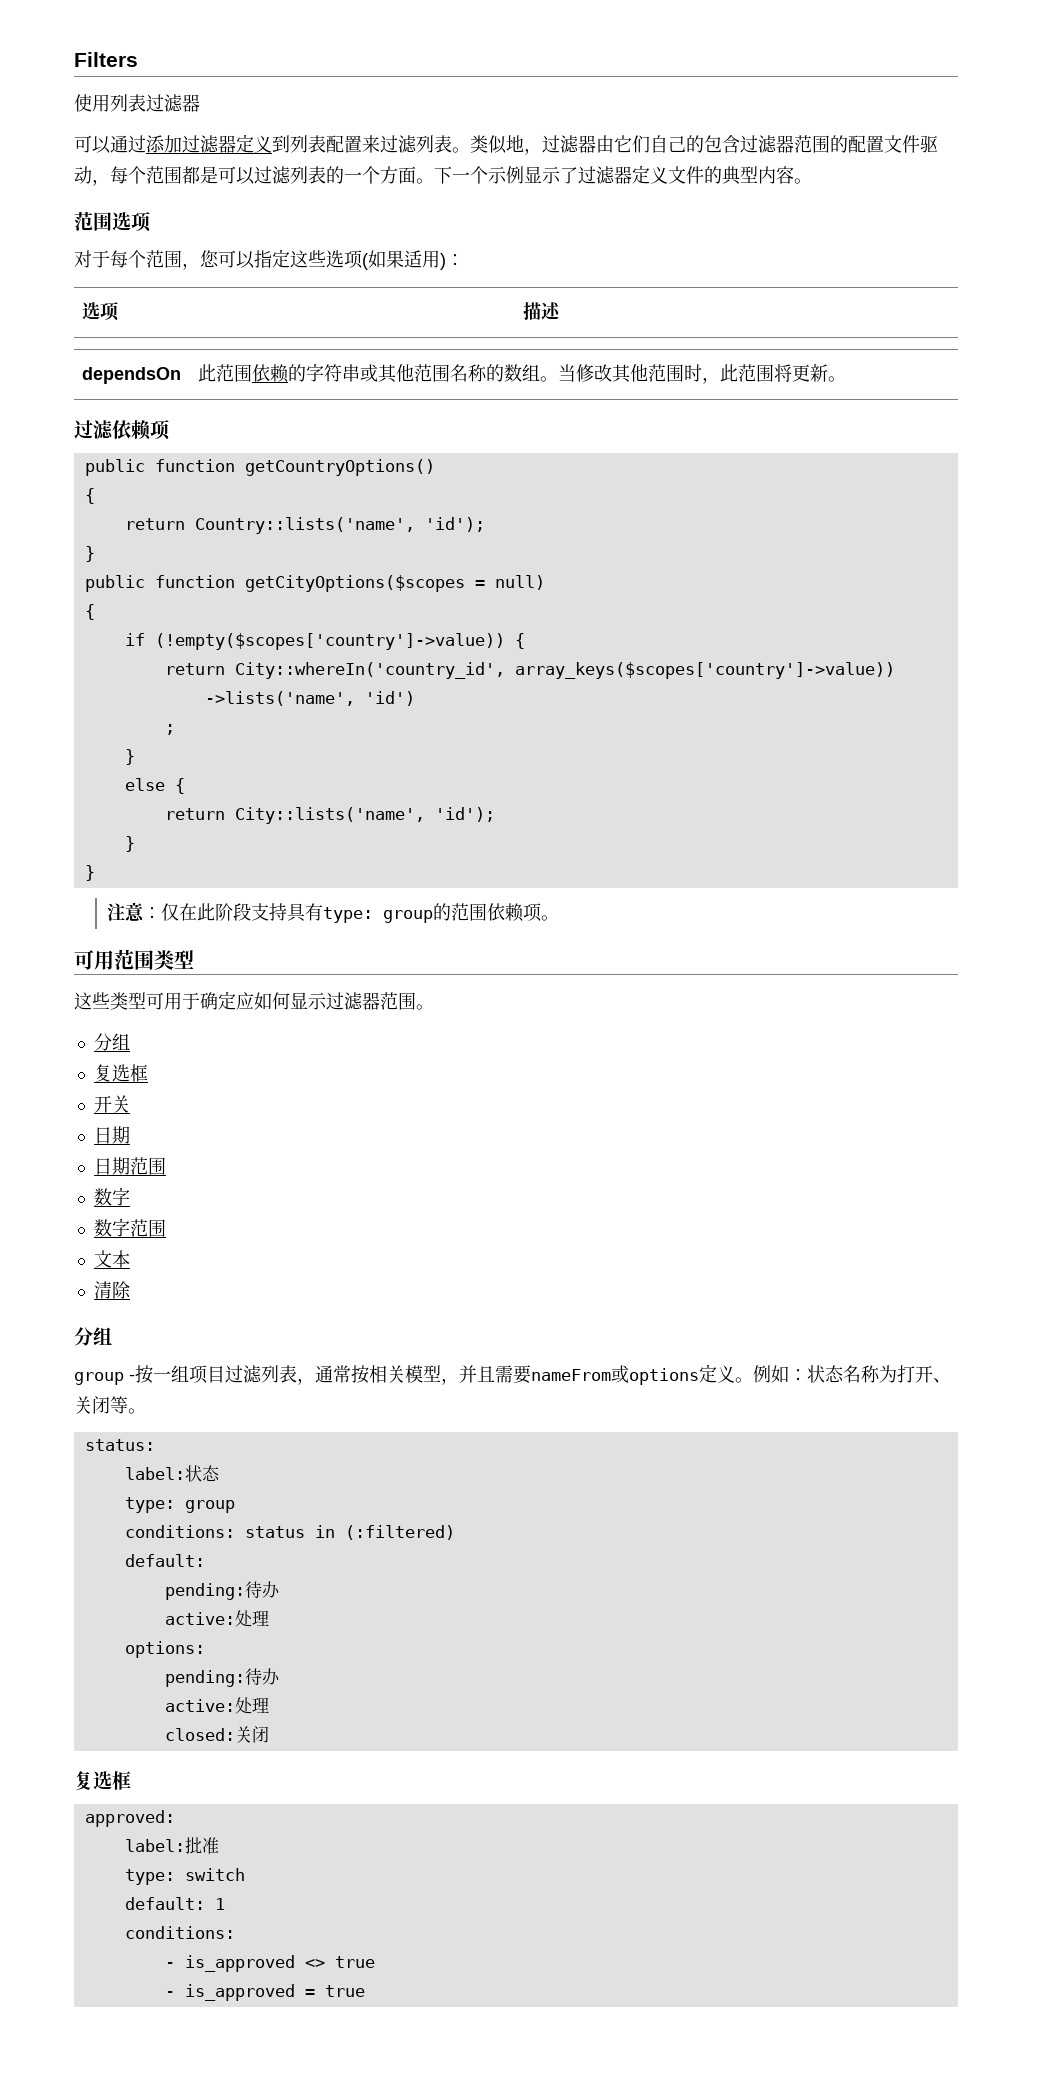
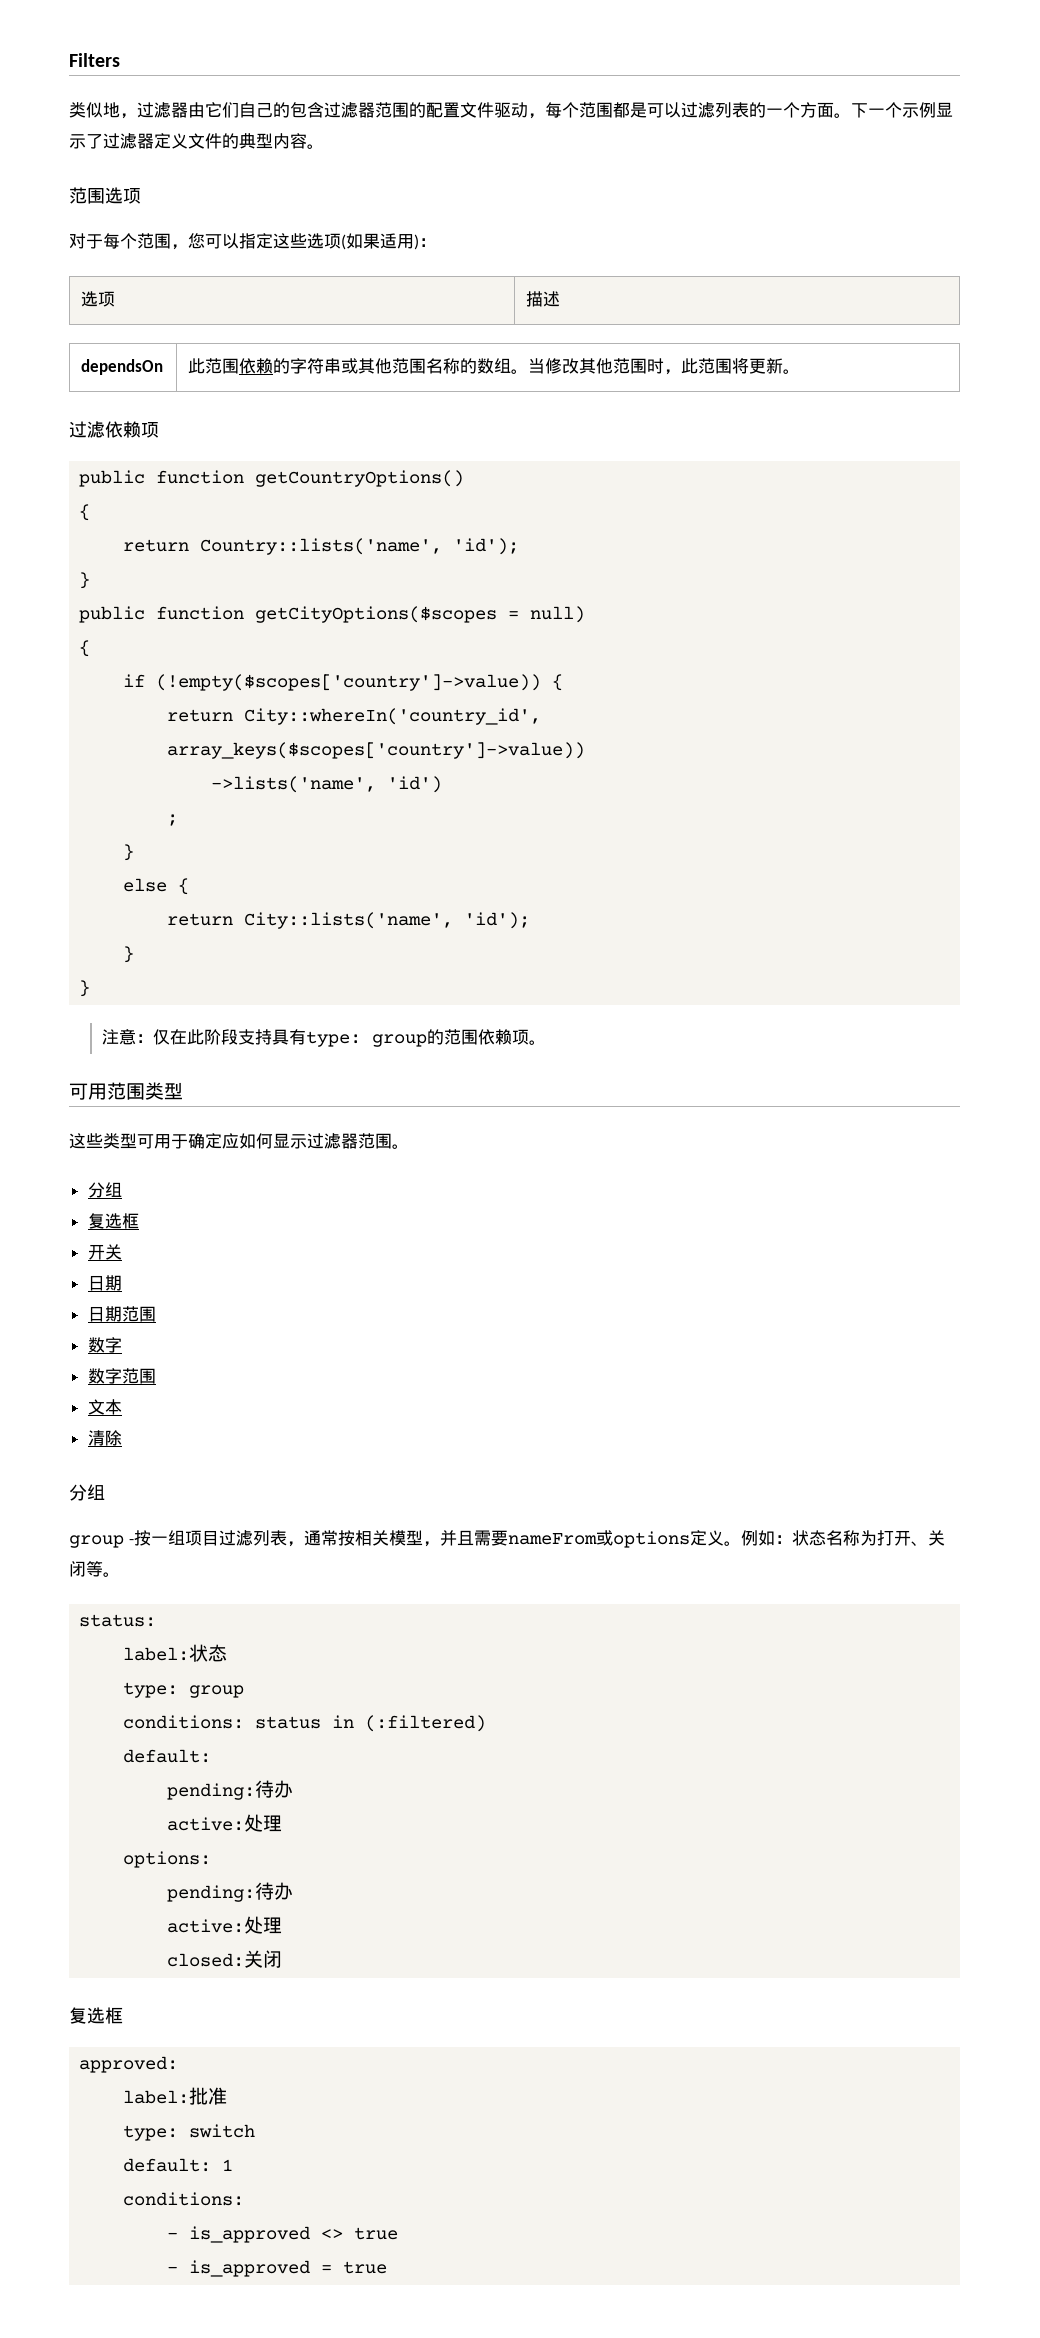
[74,94,200,112] [74,134,470,154] 使用列表过滤器 // 可以通过添加过滤器定义到列表配置来过滤列表。 -> (120, 60) none

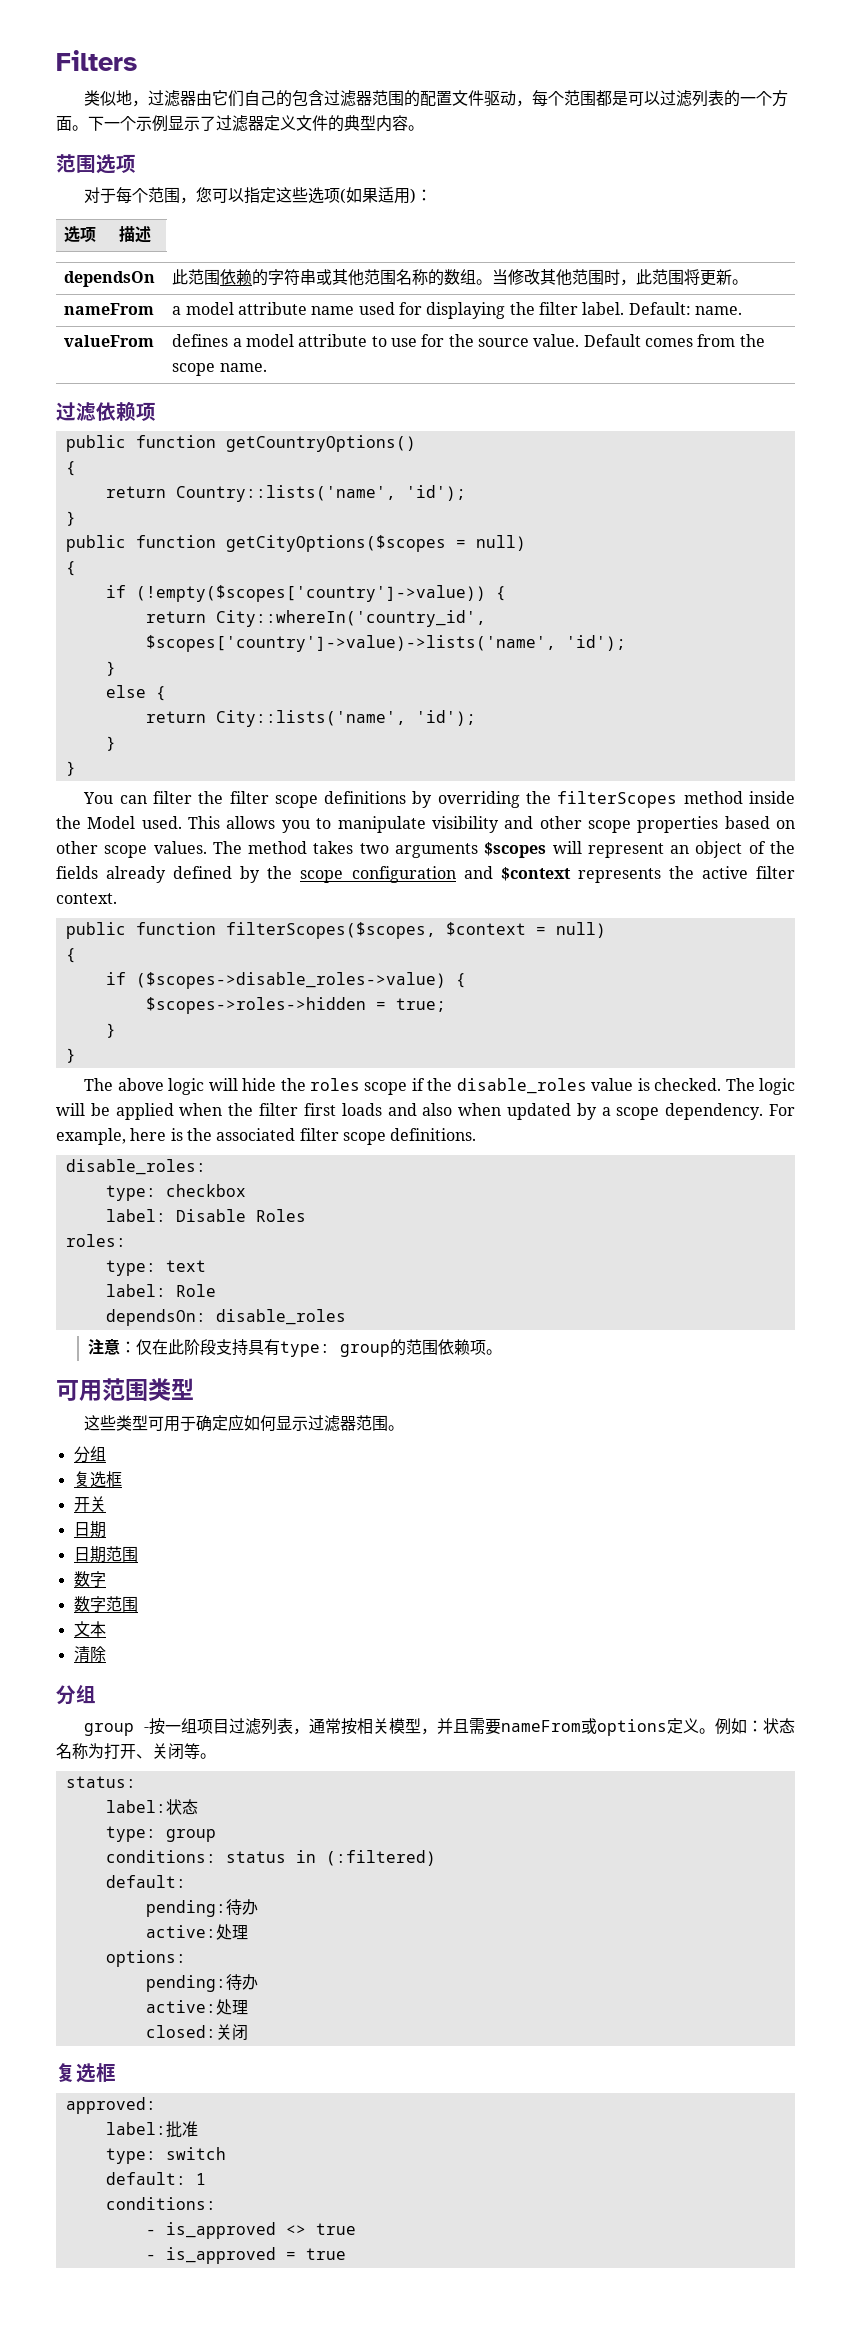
(801, 371) none -> [64,303,155,315] [172,302,742,319] [64,335,155,347] [172,334,765,347] [172,363,267,376] // nameFrom | a model attribute name used for displaying the filter label. Default: name. // valueFrom | defines a model attribute to use for the source value. Default comes from the scope name.
[167,742,586,759] [211,776,443,793] [167,814,179,826] array_keys($scopes['country']->value)) // ->lists('name', 'id') // ; -> [145,635,626,652] $scopes['country']->value)->lists('name', 'id');
(91, 988) none -> [83,791,795,808] [56,816,795,833] [56,841,796,858] [56,866,796,883] [56,893,117,904] [65,922,606,939] [65,948,76,963] [105,972,466,989] [145,997,446,1014] [105,1023,116,1038] [65,1048,76,1063] [84,1078,795,1095] [56,1103,795,1120] [56,1128,477,1145] [65,1159,206,1175] [105,1184,246,1201] [105,1209,306,1222] [65,1234,126,1247] [105,1260,206,1276] [105,1284,216,1297] [105,1309,346,1326] // You can filter the filter scope definitions by overriding the filterScopes method inside the Model used. This allows you to manipulate visibility and other scope properties based on other scope values. The method takes two arguments $scopes will represent an object of the fields already defined by the scope configuration and $context represents the active filter context. // public function filterScopes($scopes, $context = null) // { // if ($scopes->disable_roles->value) { // $scopes->roles->hidden = true; // } // } // The above logic will hide the roles scope if the disable_roles value is checked. The logic will be applied when the filter first loads and also when updated by a scope dependency. For example, here is the associated filter scope definitions. // disable_roles: // type: checkbox // label: Disable Roles // roles: // type: text // label: Role // dependsOn: disable_roles

